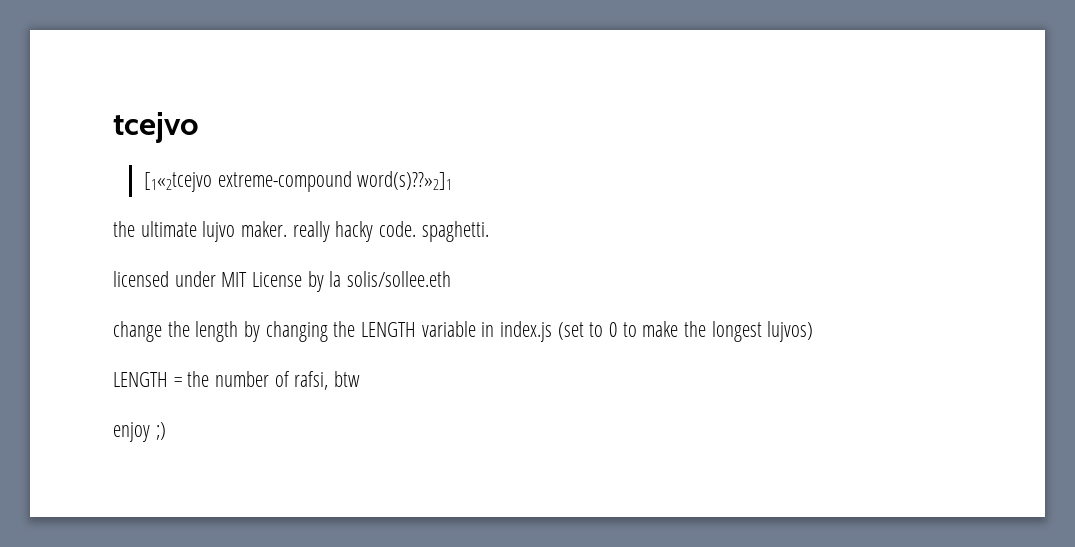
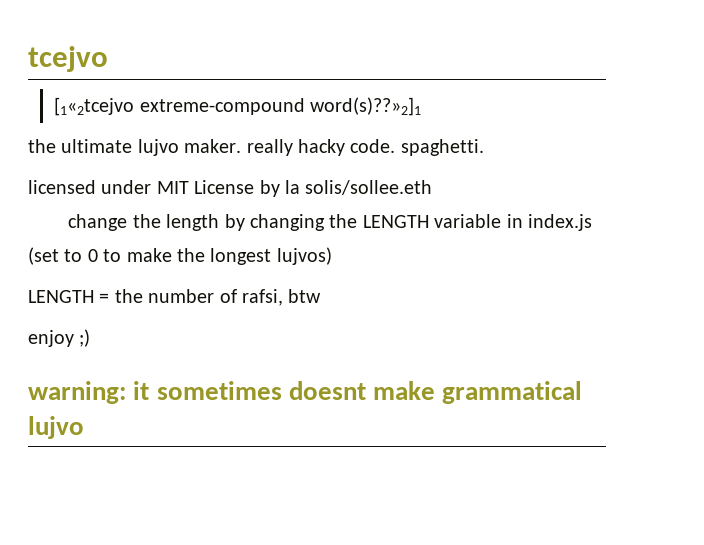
(166, 431) none -> [28,381,583,404] [28,416,84,439] // warning: it sometimes doesnt make grammatical lujvo

